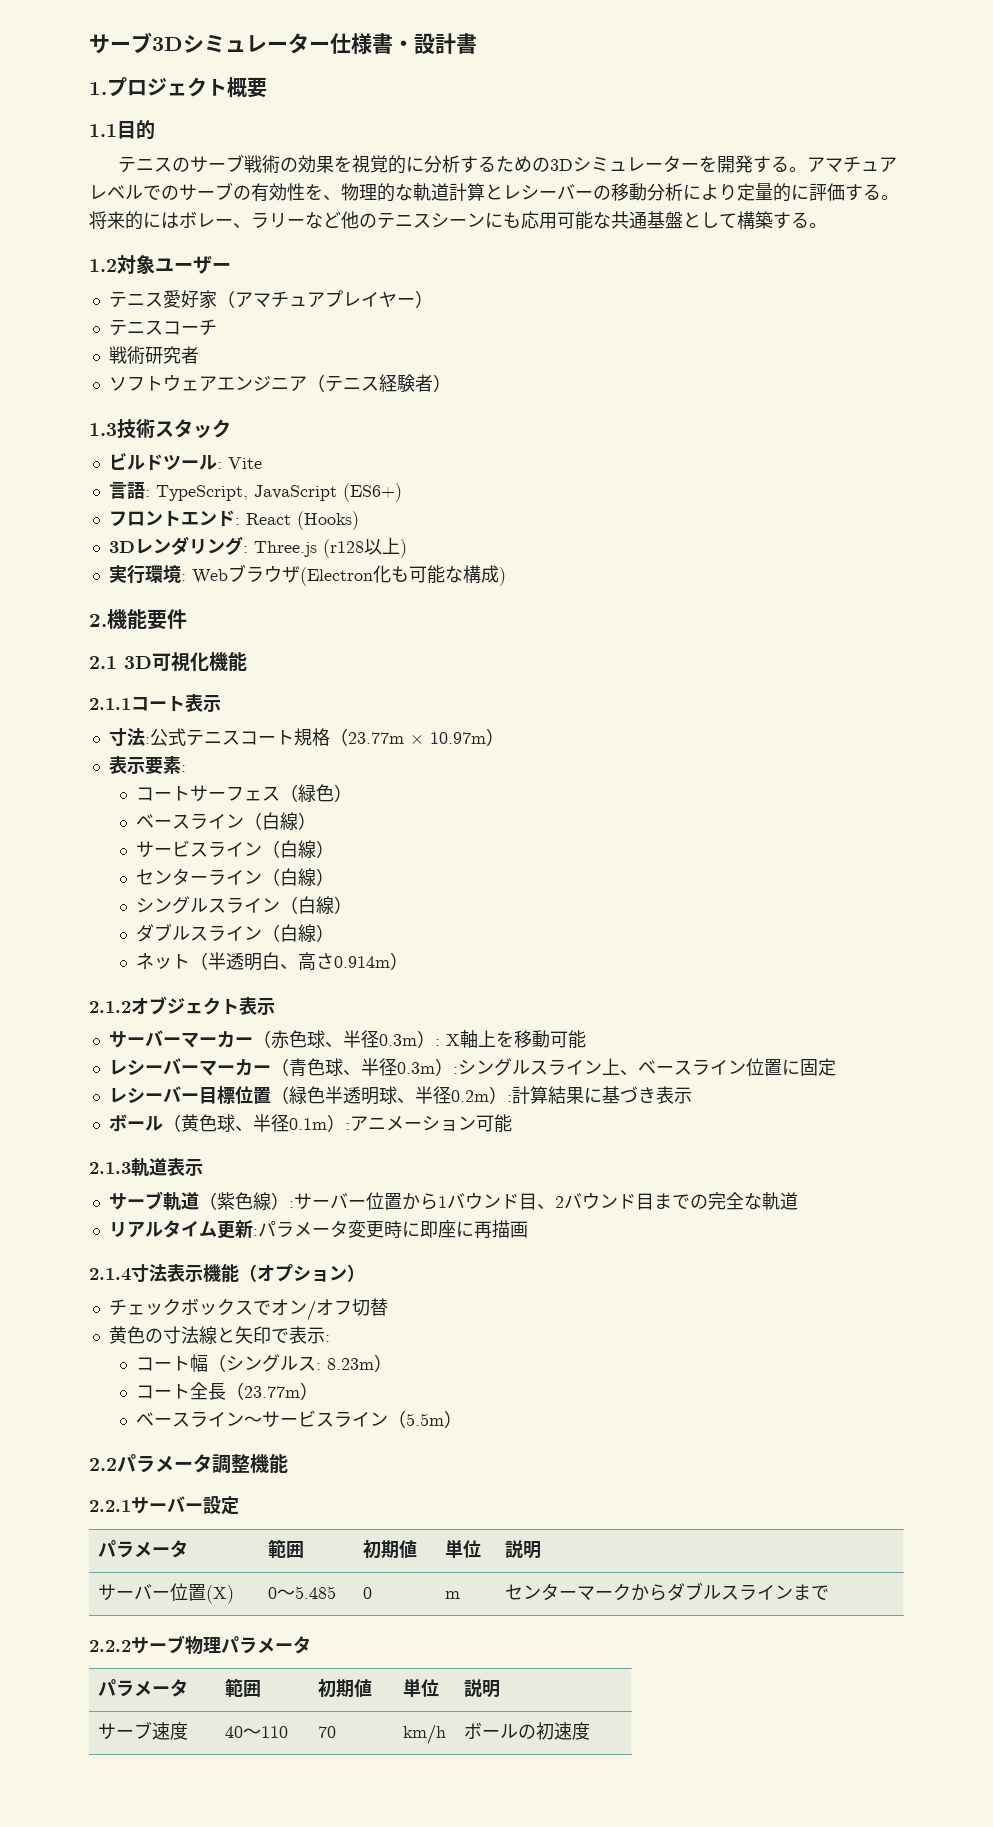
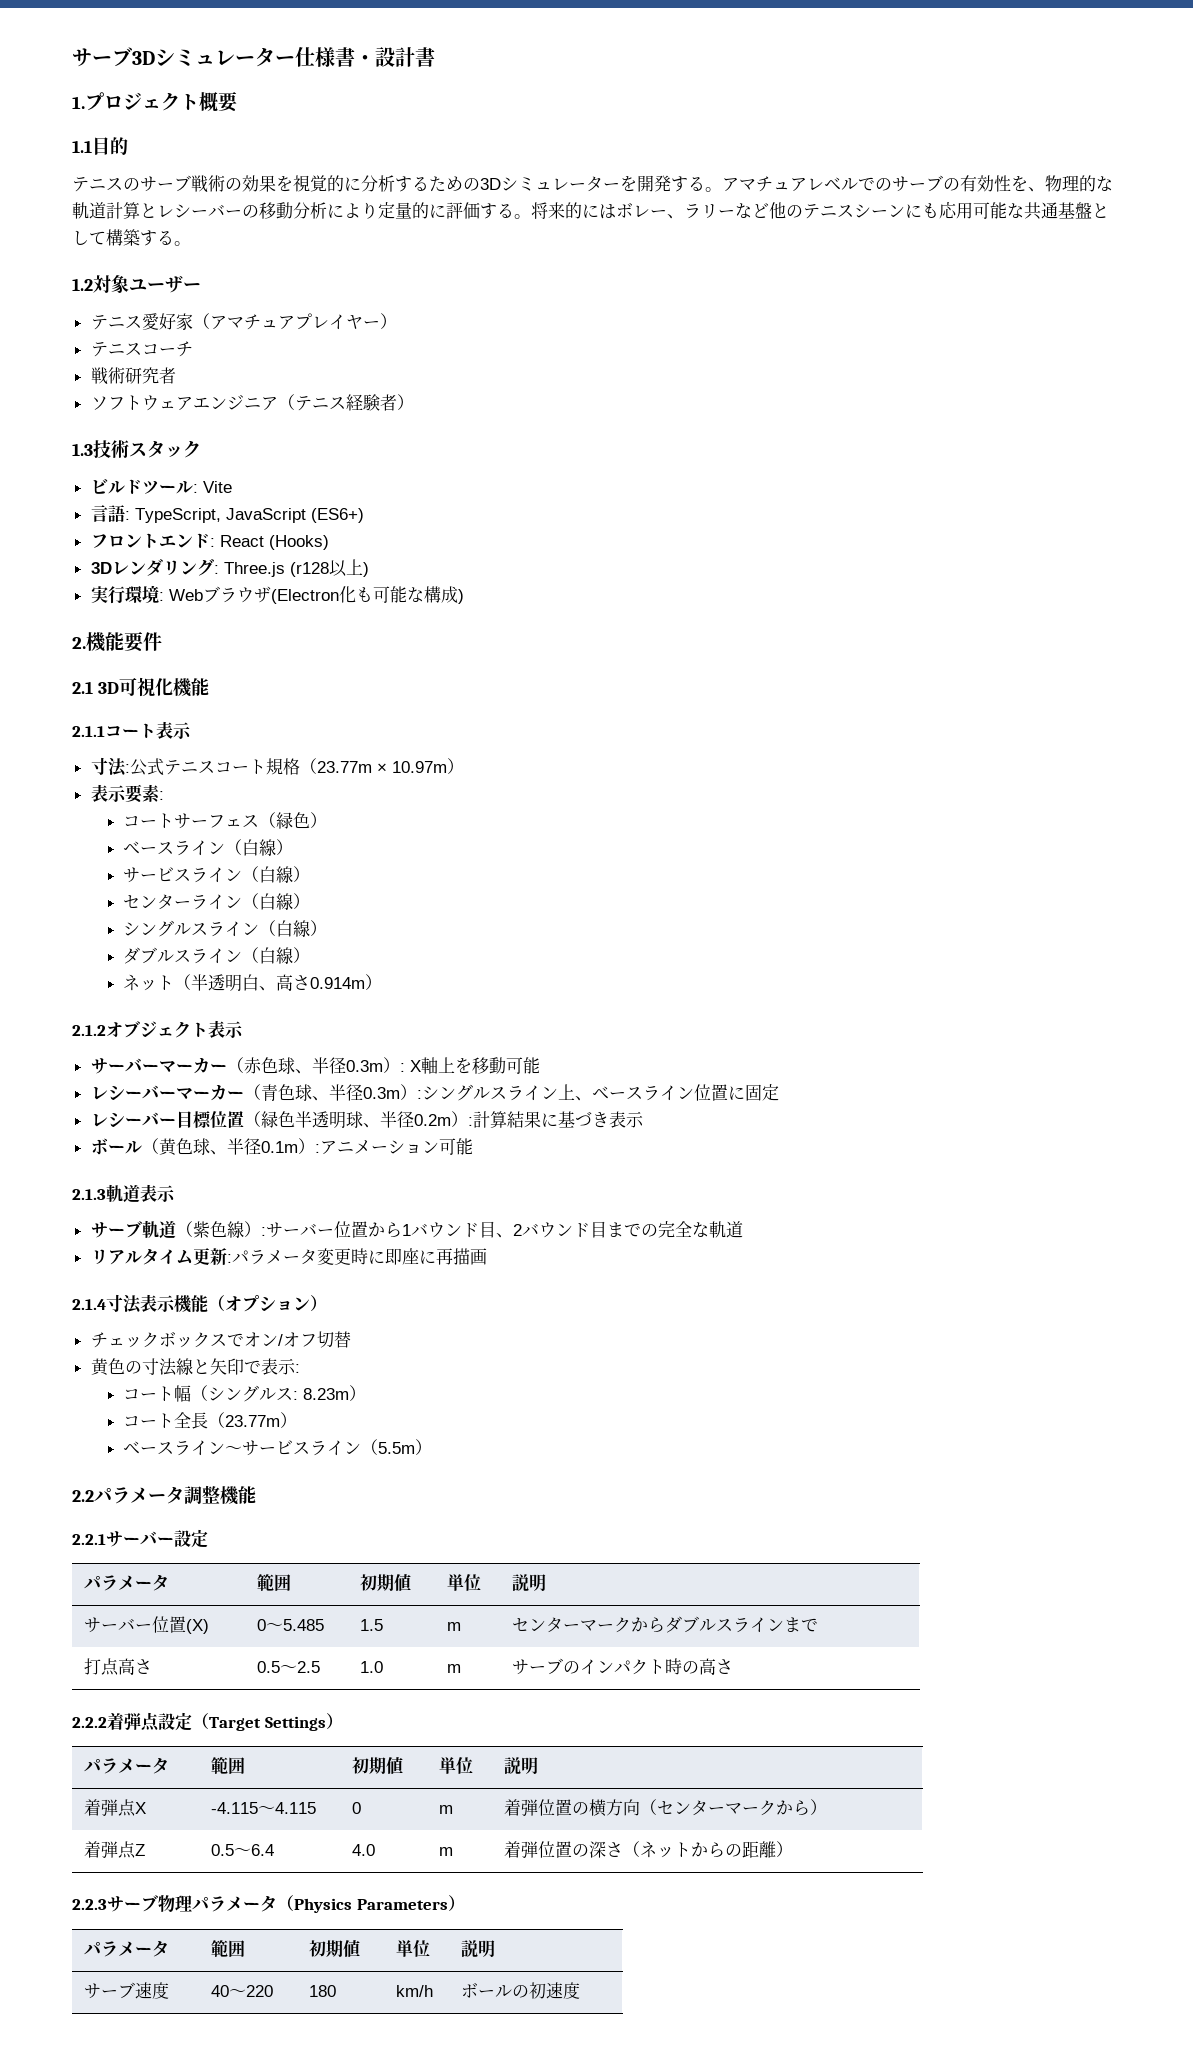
[362,1587,372,1599] 0 -> [359,1619,383,1631] 1.5
[89,1640,131,1652] // 2.2.2 -> [83,1658,152,1676] [256,1661,320,1673] [359,1661,383,1673] [446,1664,461,1673] [511,1658,733,1675] [72,1712,343,1732] [83,1757,169,1774] [210,1757,245,1774] [351,1757,403,1774] [438,1757,473,1774] [503,1757,538,1775] [83,1799,146,1817] [210,1802,316,1814] [351,1802,361,1814] [438,1805,453,1814] [503,1799,827,1817] [83,1841,145,1859] [210,1844,274,1856] [351,1844,375,1856] [438,1847,453,1856] [503,1841,793,1858] [72,1899,107,1910] // 打点高さ | 0.5〜2.5 | 1.0 | m | サーブのインパクト時の高さ // 2.2.2着弾点設定（Target Settings） // パラメータ | 範囲 | 初期値 | 単位 | 説明 // 着弾点X | -4.115〜4.115 | 0 | m | 着弾位置の横方向（センターマークから） // 着弾点Z | 0.5〜6.4 | 4.0 | m | 着弾位置の深さ（ネットからの距離） // 2.2.3
(311, 1645) none -> [277,1895,465,1913] （Physics Parameters）
[260,1726,288,1738] [317,1726,336,1738] 110 | 70 -> [245,1985,273,1997] [308,1985,336,1997] 220 | 180

